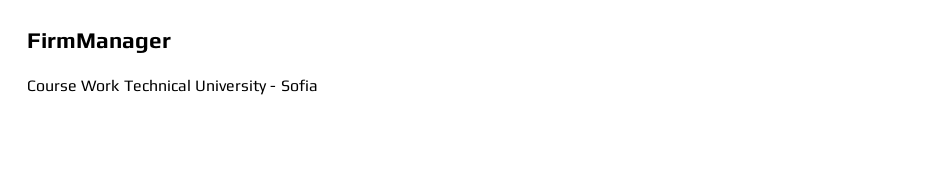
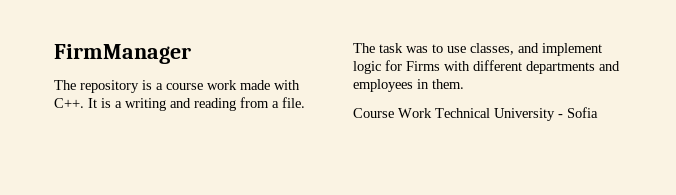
(171, 43) none -> [54,80,300,93] [54,97,305,111] [353,43,602,56] [353,60,620,74] [353,79,464,92] // The repository is a course work made with C++. It is a writing and reading from a file. The task was to use classes, and implement logic for Firms with different departments and employees in them.

